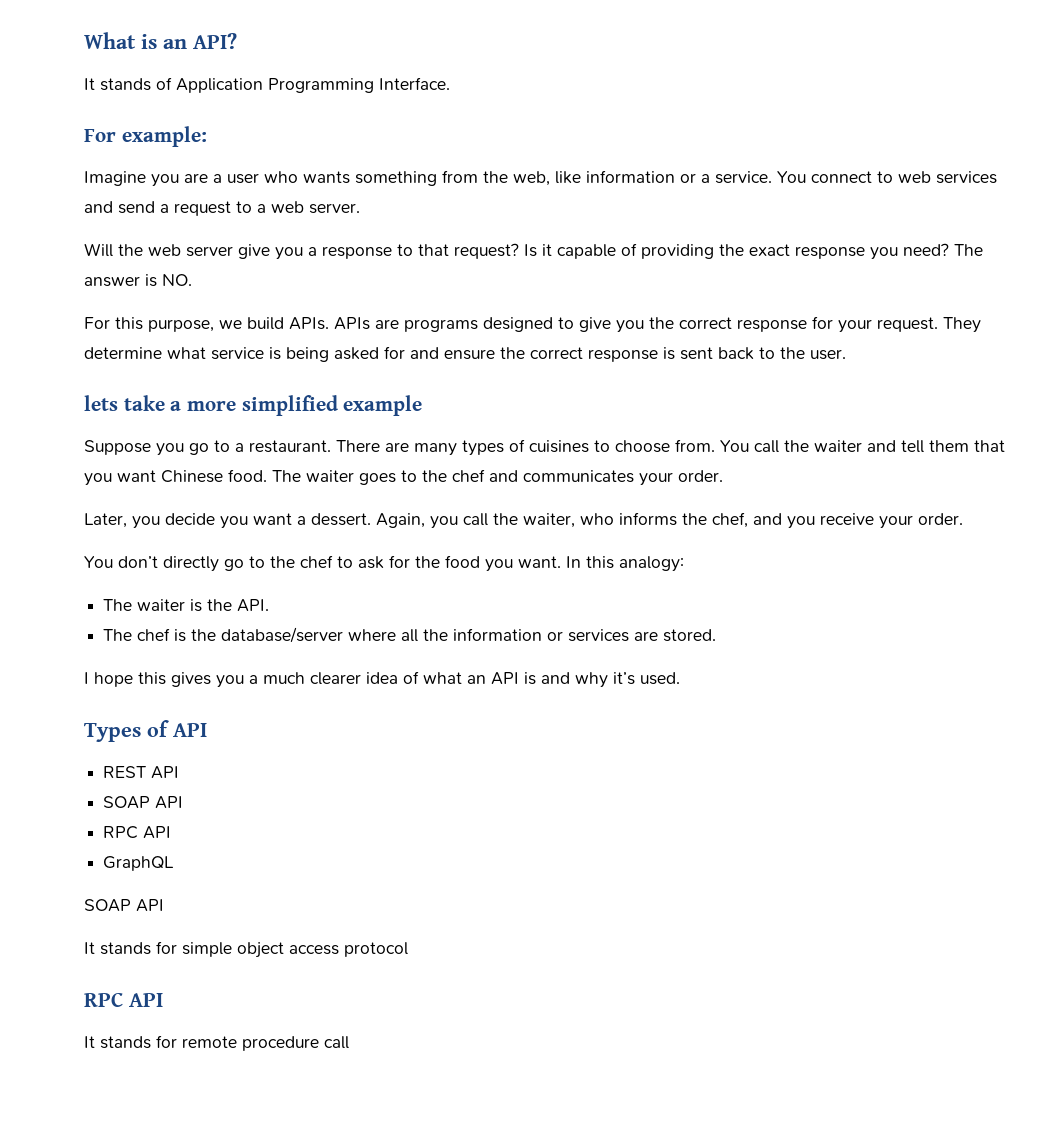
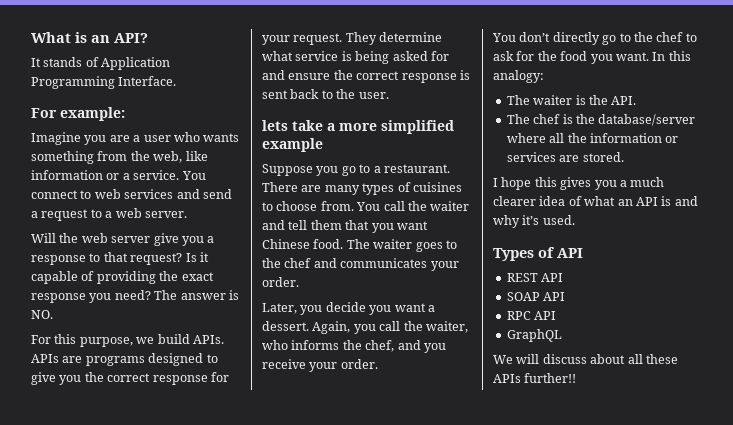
[84,899,164,912] [84,941,408,958] [84,992,163,1007] [84,1035,349,1051] SOAP API // It stands for simple object access protocol // RPC API // It stands for remote procedure call -> [493,354,678,364] [493,373,577,383] We will discuss about all these APIs further!!

